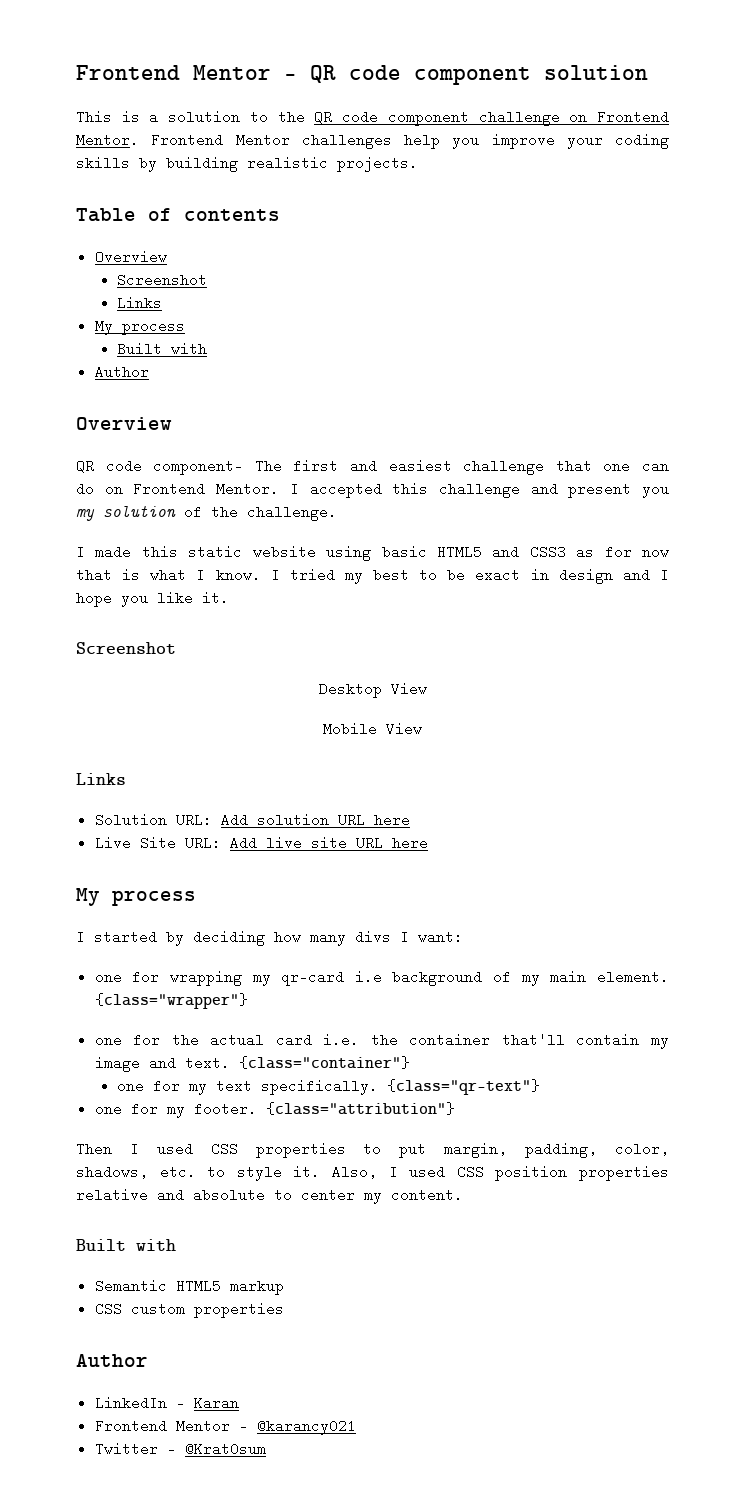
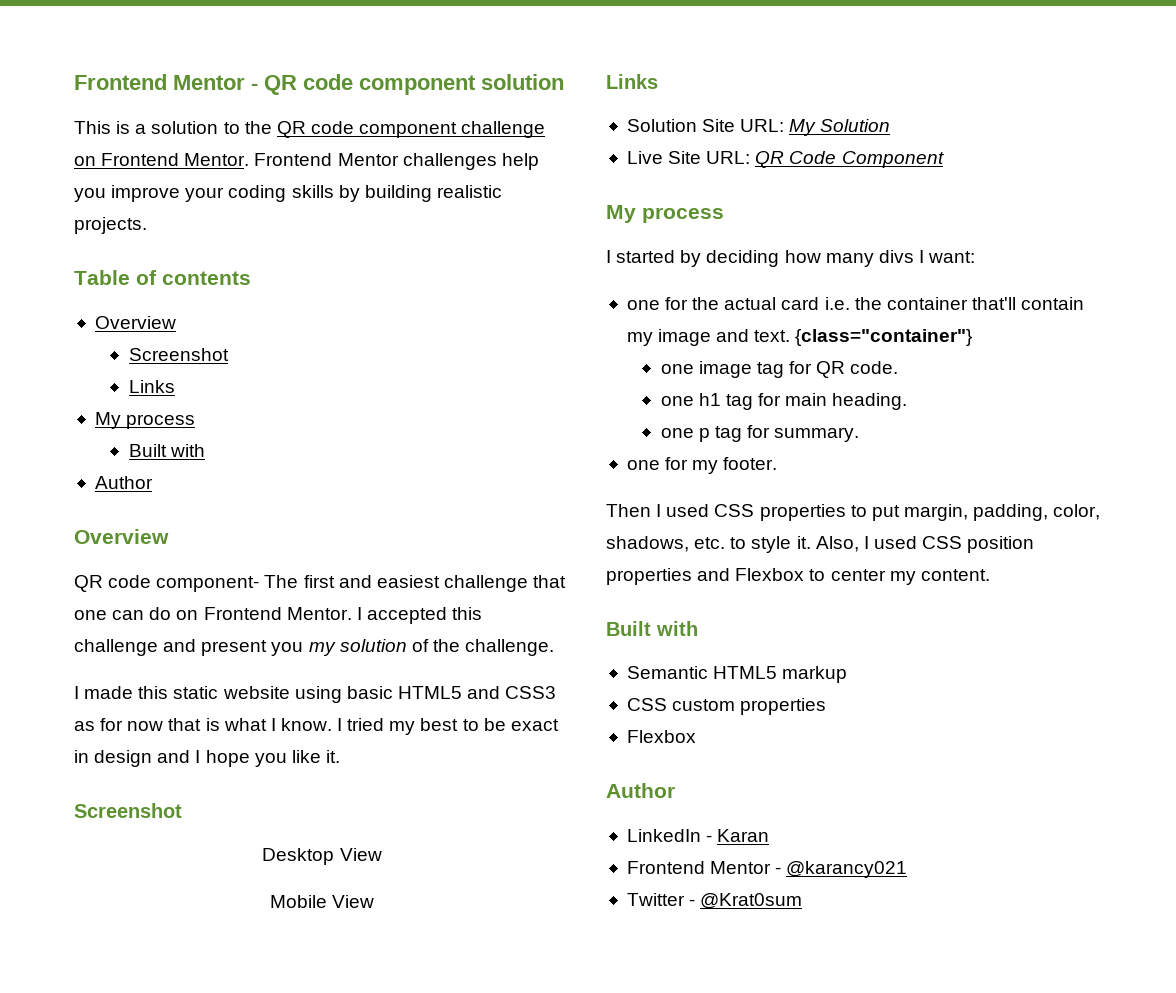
[175,813,410,827] [94,836,428,850] URL: Add solution URL here // Live Site URL: Add live site URL here -> [702,119,891,136] [626,151,944,168] Site URL: My Solution // Live Site URL: QR Code Component
[94,970,669,986] [94,993,248,1009] // one for wrapping my qr-card i.e background of my main element. {class="wrapper"} -> (976, 257) none
[152,1079,540,1095] for my text specifically. {class="qr-text"} -> [698,361,899,378] [660,393,908,410] [660,425,860,442] image tag for QR code. // one h1 tag for main heading. // one p tag for summary.
[265,1102,455,1115] {class="attribution"} -> (778, 463) none
[76,1188,265,1202] relative and absolute -> [697,568,805,581] and Flexbox
(284, 1310) none -> [626,730,696,743] // Flexbox

